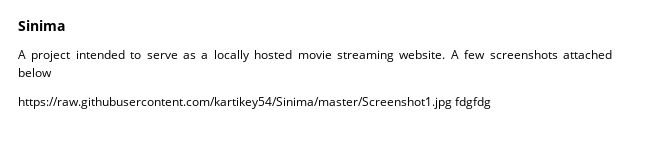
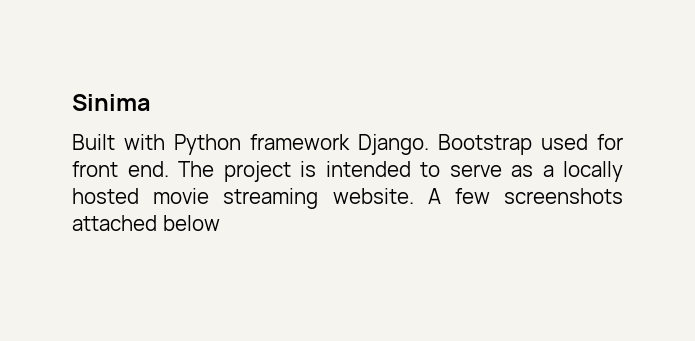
[18,50,71,62] A project -> [72,134,623,155] [72,161,316,182] Built with Python framework Django. Bootstrap used for front end. The project is
[18,97,492,109] // https://raw.githubusercontent.com/kartikey54/Sinima/master/Screenshot1.jpg fdgfdg -> (220, 223) none

